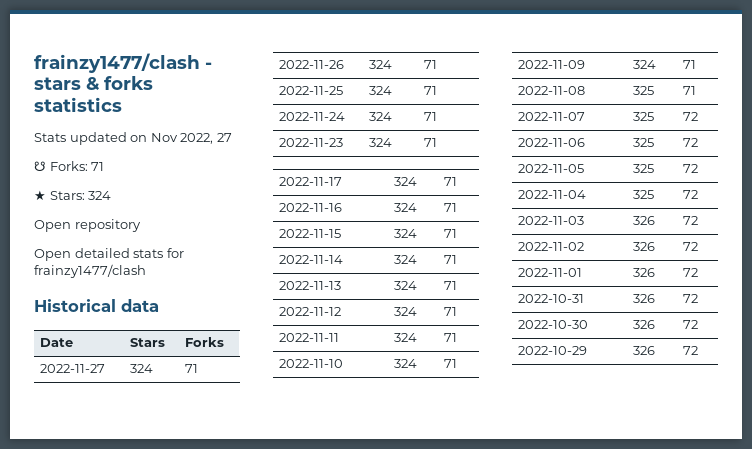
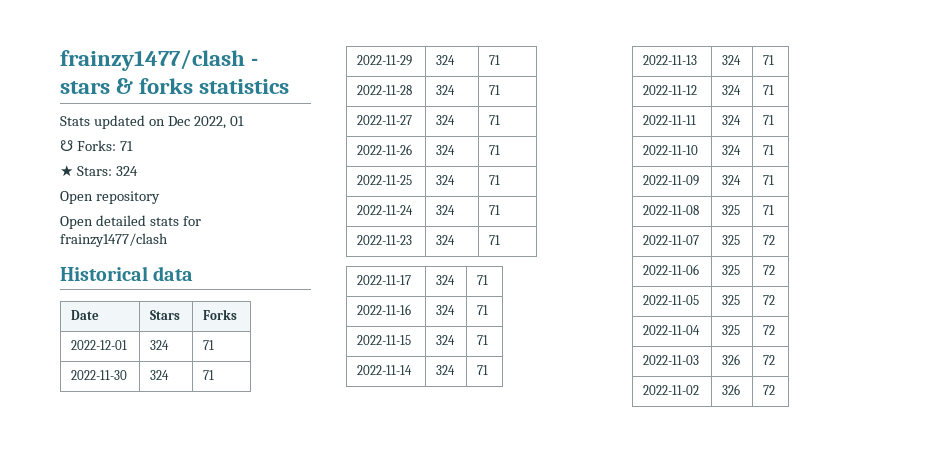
[150,133,232,144] Nov 2022, 27 -> [167,116,244,129] Dec 2022, 01
(225, 342) none -> [71,340,128,350] [150,340,170,350] [203,340,215,350] [71,370,128,380] [150,370,170,380] [203,370,215,380] [357,55,413,66] [436,55,456,65] [489,55,501,65] [357,85,413,95] [436,85,456,95] [489,85,501,95] // 2022-12-01 | 324 | 71 // 2022-11-30 | 324 | 71 // 2022-11-29 | 324 | 71 // 2022-11-28 | 324 | 71
[518,268,583,277] [633,268,656,277] [683,268,699,277] [518,294,585,303] [633,294,656,303] [683,294,699,303] [518,320,589,329] [633,320,656,329] [683,320,699,329] [518,346,588,355] [633,346,656,355] [683,346,699,355] // 2022-11-01 | 326 | 72 // 2022-10-31 | 326 | 72 // 2022-10-30 | 326 | 72 // 2022-10-29 | 326 | 72 -> (776, 390) none

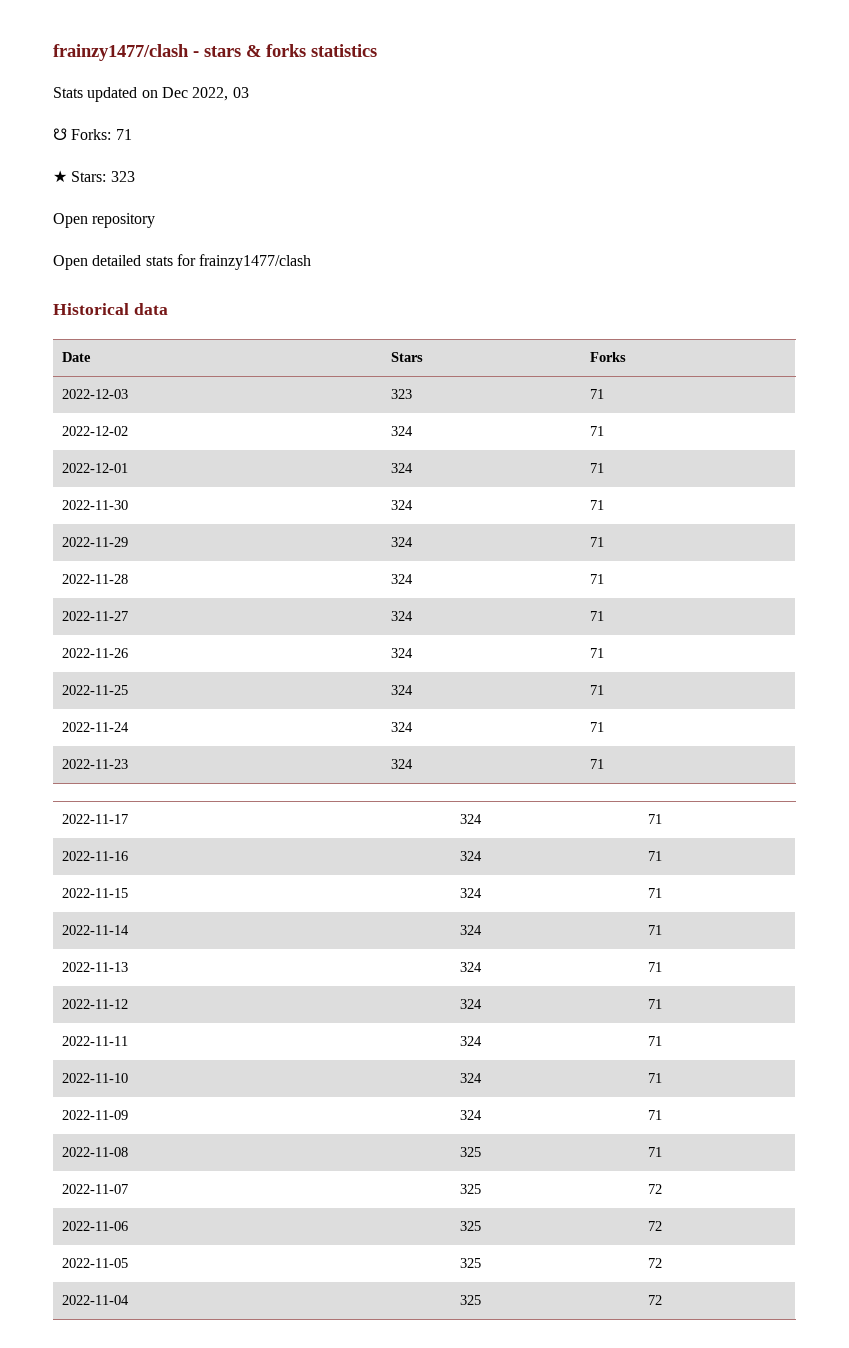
[229,116,244,126] 01 -> [232,87,249,98] 03
[115,166,138,176] 324 -> [110,171,135,182] 323
(238, 314) none -> [62,389,129,399] [391,389,413,399] [590,389,605,399] [62,426,129,436] [391,426,414,436] [590,426,605,436] // 2022-12-03 | 323 | 71 // 2022-12-02 | 324 | 71
[643,355,700,365] [722,354,741,365] [763,355,776,365] [643,385,700,395] [722,384,741,395] [763,385,776,395] // 2022-11-03 | 326 | 72 // 2022-11-02 | 326 | 72 -> (663, 1300) none

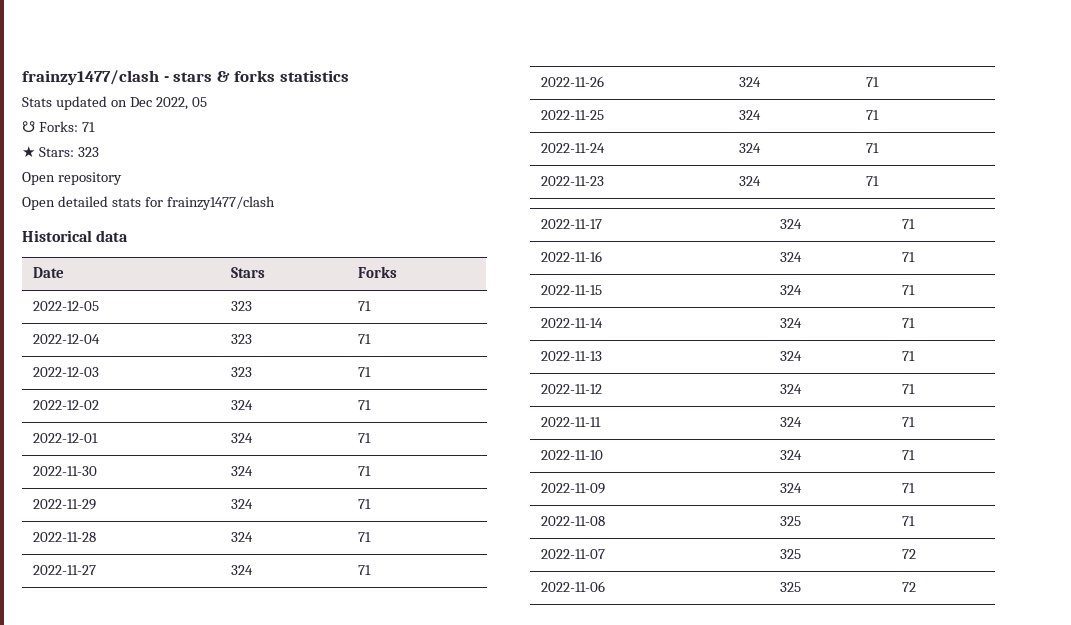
[232,87,249,98] 03 -> [191,97,207,107] 05
(627, 357) none -> [33,301,100,311] [231,301,253,311] [358,301,372,311] [33,334,101,344] [231,334,253,344] [358,334,372,344] // 2022-12-05 | 323 | 71 // 2022-12-04 | 323 | 71
[62,1258,129,1268] [460,1258,482,1268] [648,1258,663,1268] [62,1295,130,1305] [460,1295,482,1305] [648,1295,663,1305] // 2022-11-05 | 325 | 72 // 2022-11-04 | 325 | 72 -> (917, 587) none

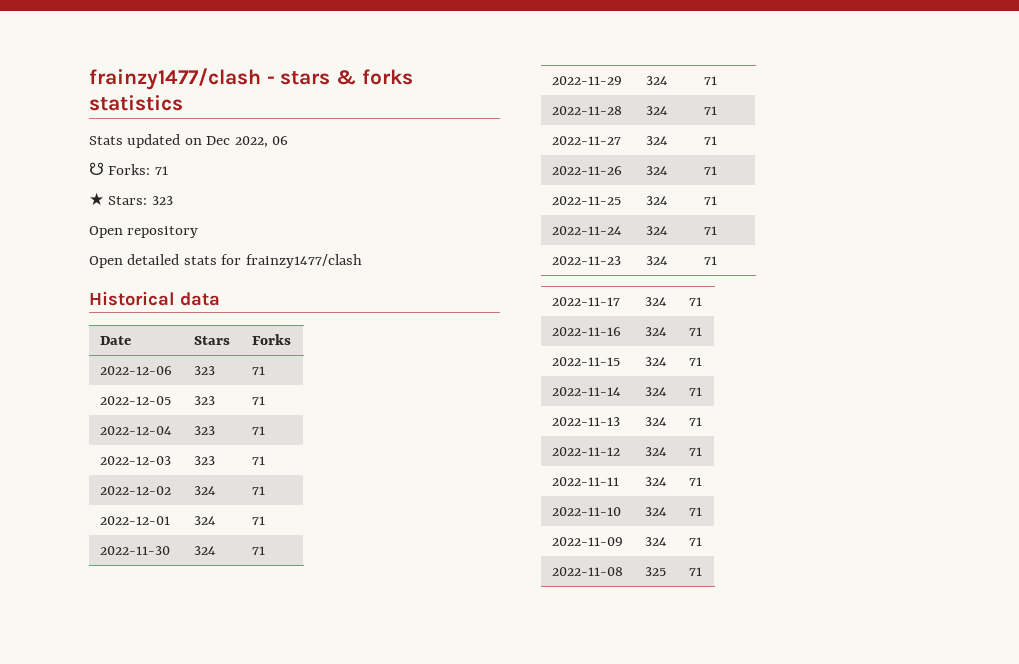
[191,97,207,107] 05 -> [272,136,289,145] 06
(398, 272) none -> [99,366,172,375] [193,366,215,375] [251,366,265,375] // 2022-12-06 | 323 | 71
[541,549,606,559] [780,549,802,559] [902,549,917,559] [541,581,606,592] [780,582,802,592] [902,582,917,592] // 2022-11-07 | 325 | 72 // 2022-11-06 | 325 | 72 -> (702, 571) none

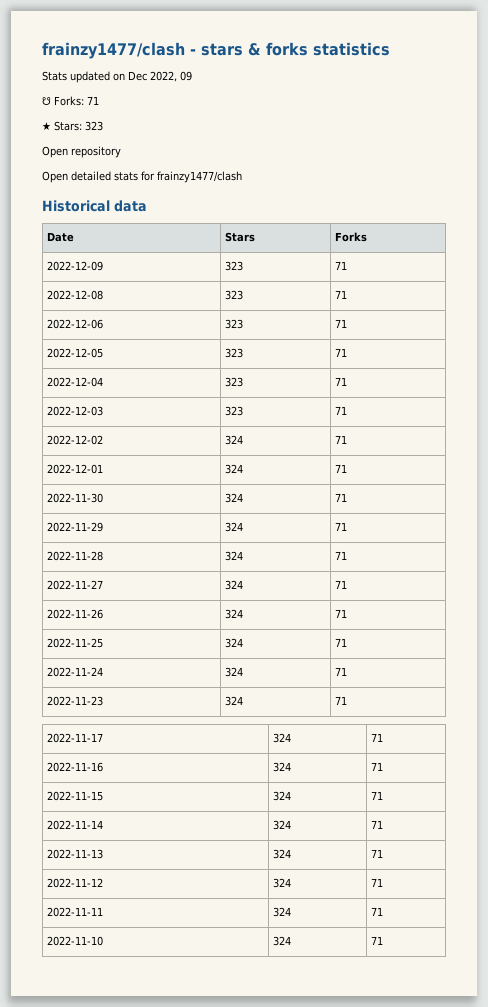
[272,136,289,145] 06 -> [180,71,192,81] 09
(291, 339) none -> [47,261,104,271] [225,261,244,271] [335,261,348,270] [47,290,104,300] [225,290,244,300] [335,290,348,299] // 2022-12-09 | 323 | 71 // 2022-12-08 | 323 | 71
[551,537,623,546] [644,537,667,546] [688,537,702,546] [551,567,623,576] [644,567,666,576] [688,567,702,576] // 2022-11-09 | 324 | 71 // 2022-11-08 | 325 | 71 -> (384, 940) none

